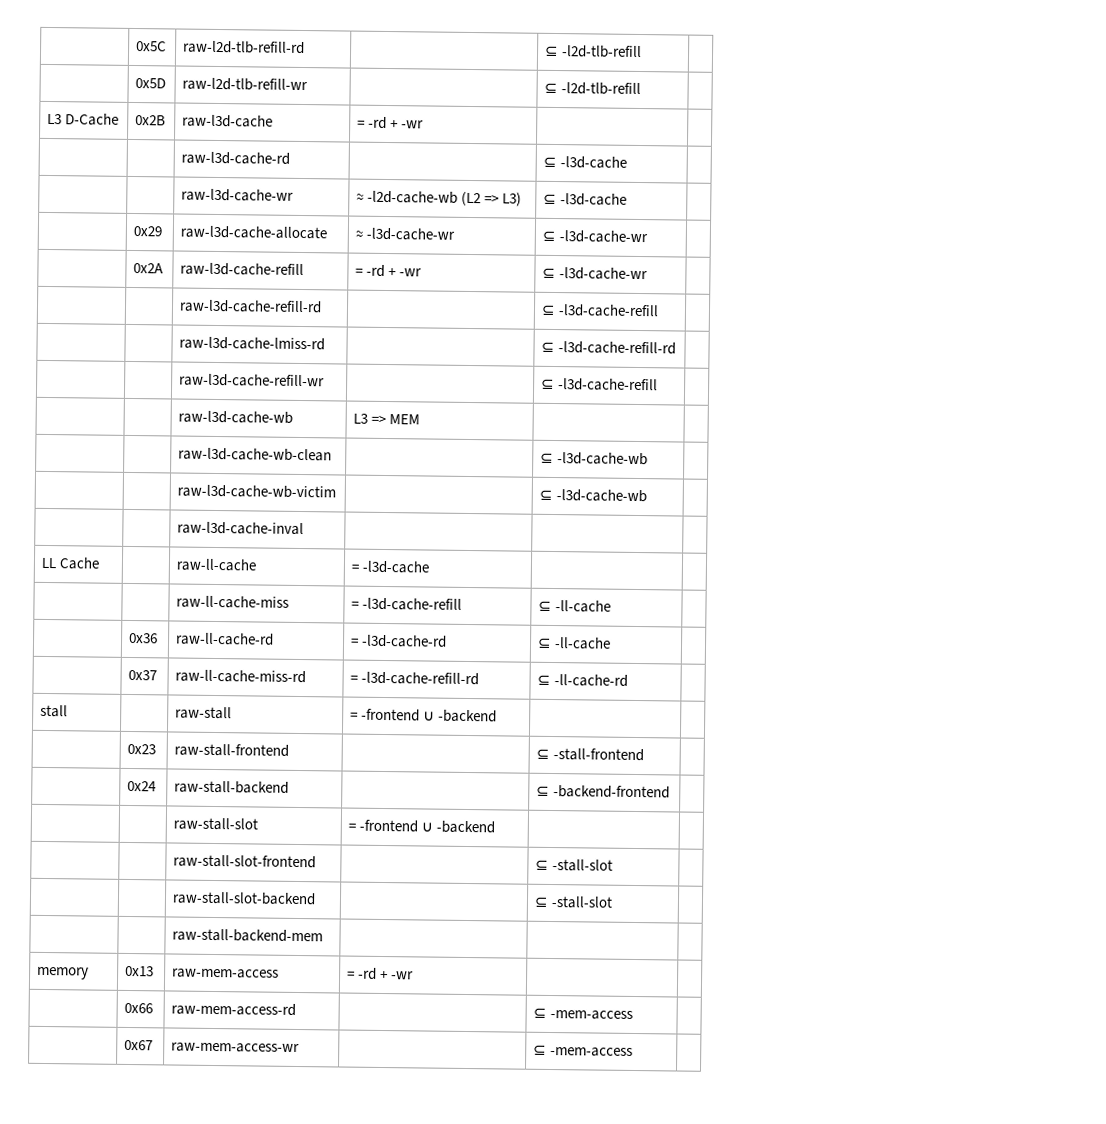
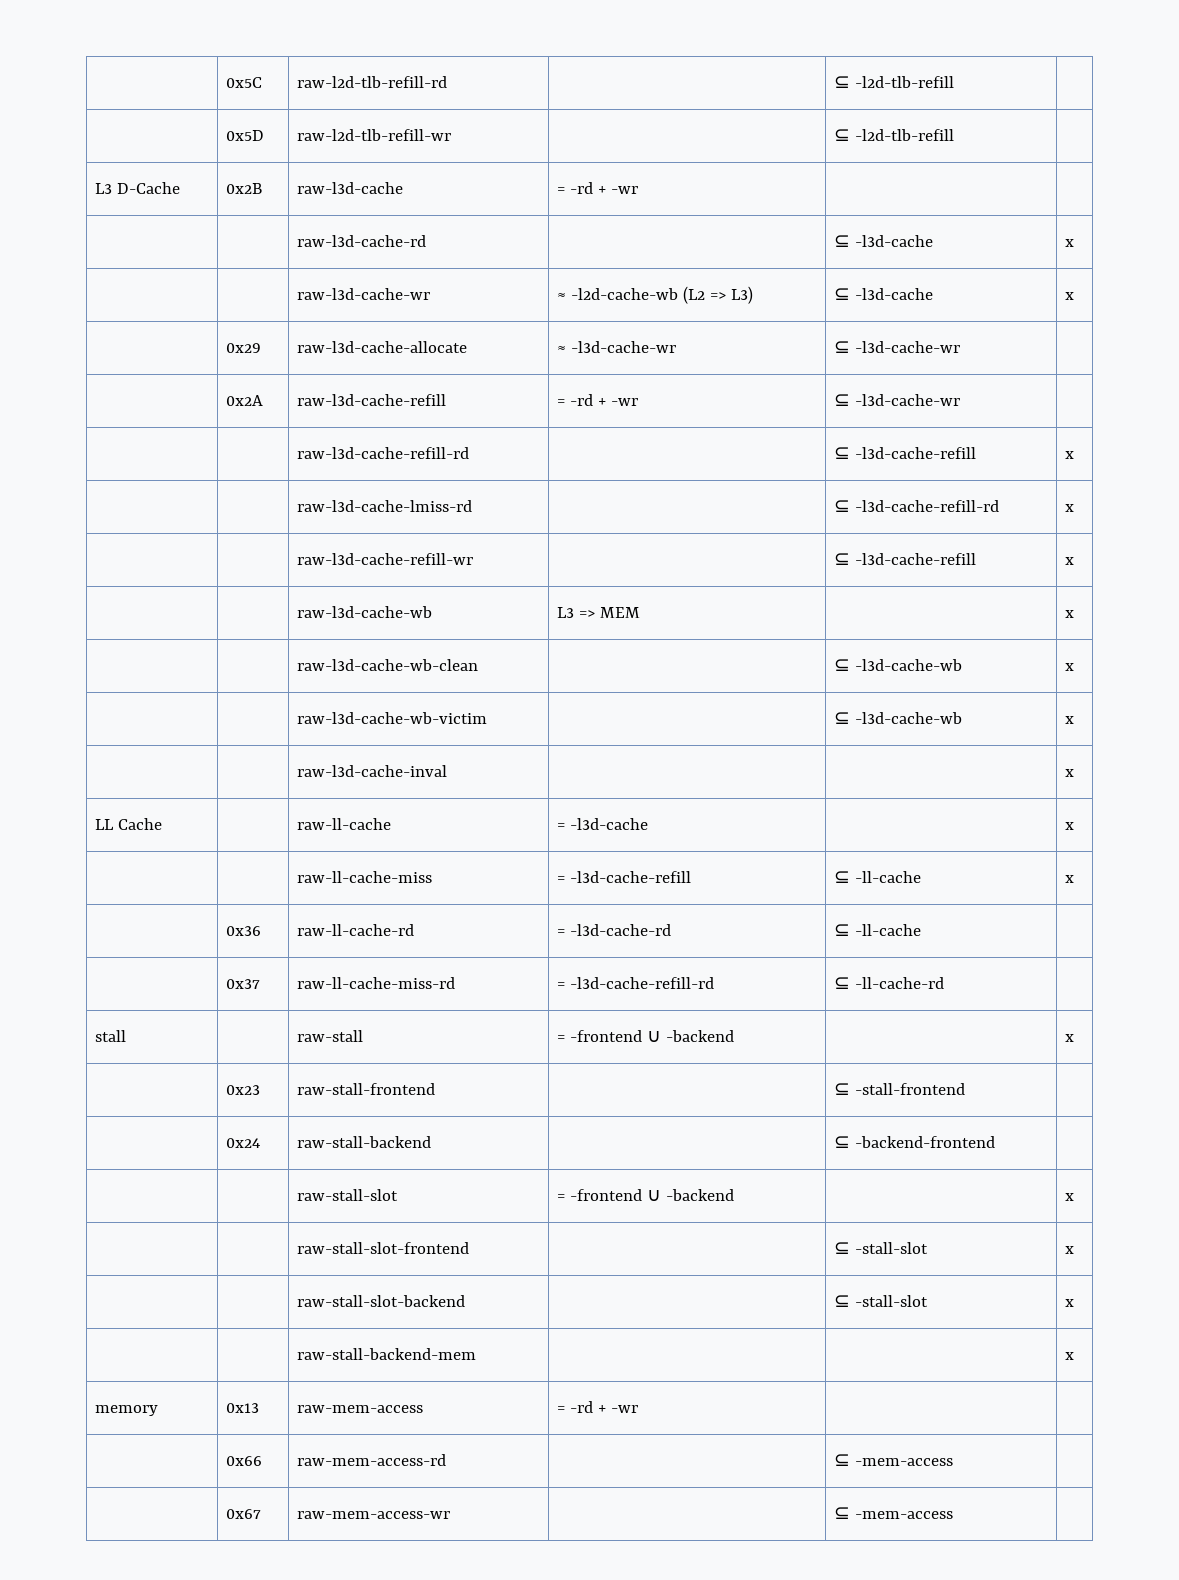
(627, 162) none -> [1064,239,1074,247] x
(627, 199) none -> [1064,292,1074,300] x
(659, 311) none -> [1064,451,1074,459] x
(676, 348) none -> [1064,504,1074,512] x
(658, 385) none -> [1064,557,1074,565] x
(420, 419) none -> [1064,610,1074,618] x
(648, 459) none -> [1064,663,1074,671] x
(647, 496) none -> [1064,716,1074,724] x
(304, 528) none -> [1064,769,1074,777] x
(429, 567) none -> [1064,822,1074,830] x
(611, 606) none -> [1064,875,1074,883] x
(497, 716) none -> [1064,1034,1074,1042] x
(495, 827) none -> [1064,1193,1074,1201] x
(613, 865) none -> [1064,1246,1074,1254] x
(613, 902) none -> [1064,1299,1074,1307] x
(323, 935) none -> [1064,1352,1074,1360] x

